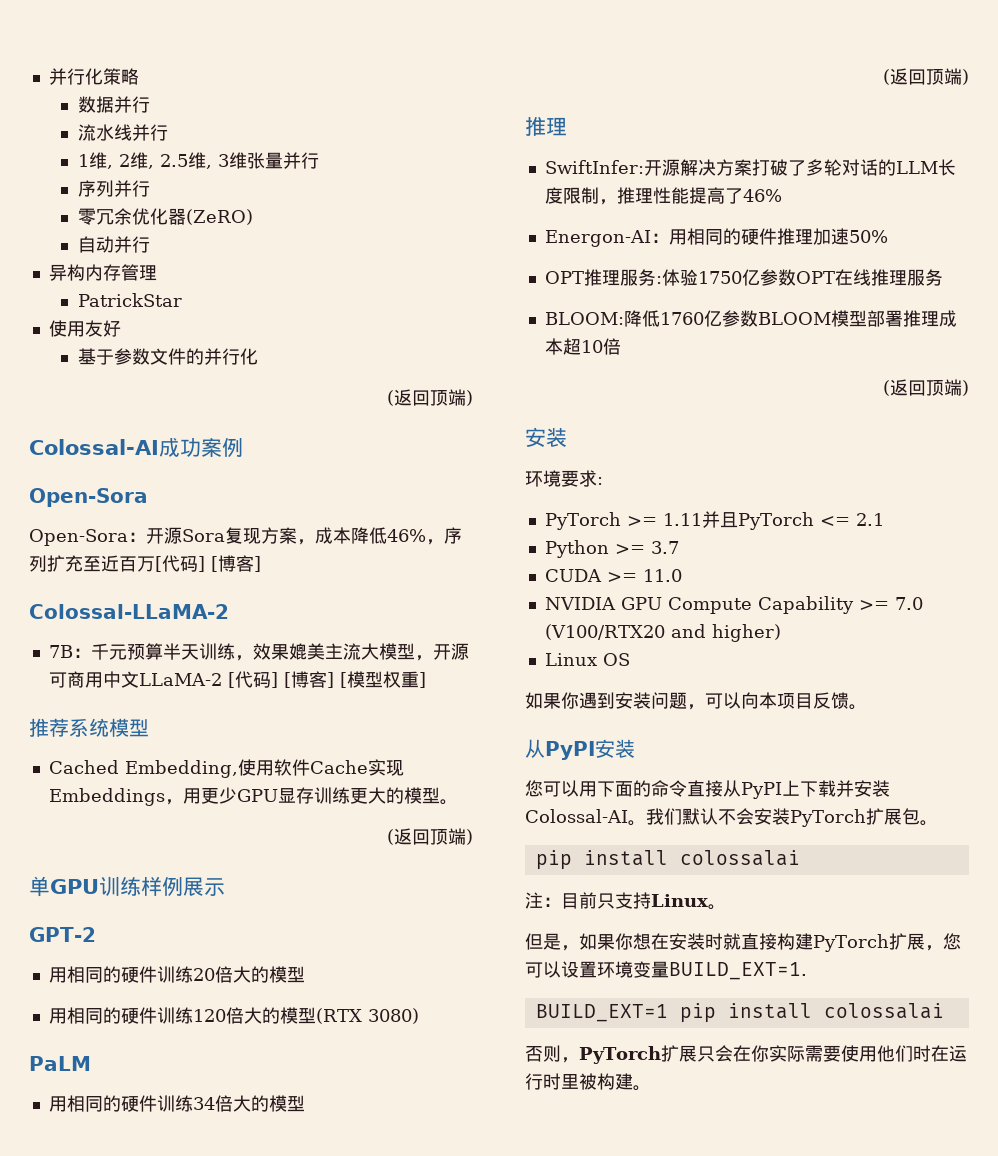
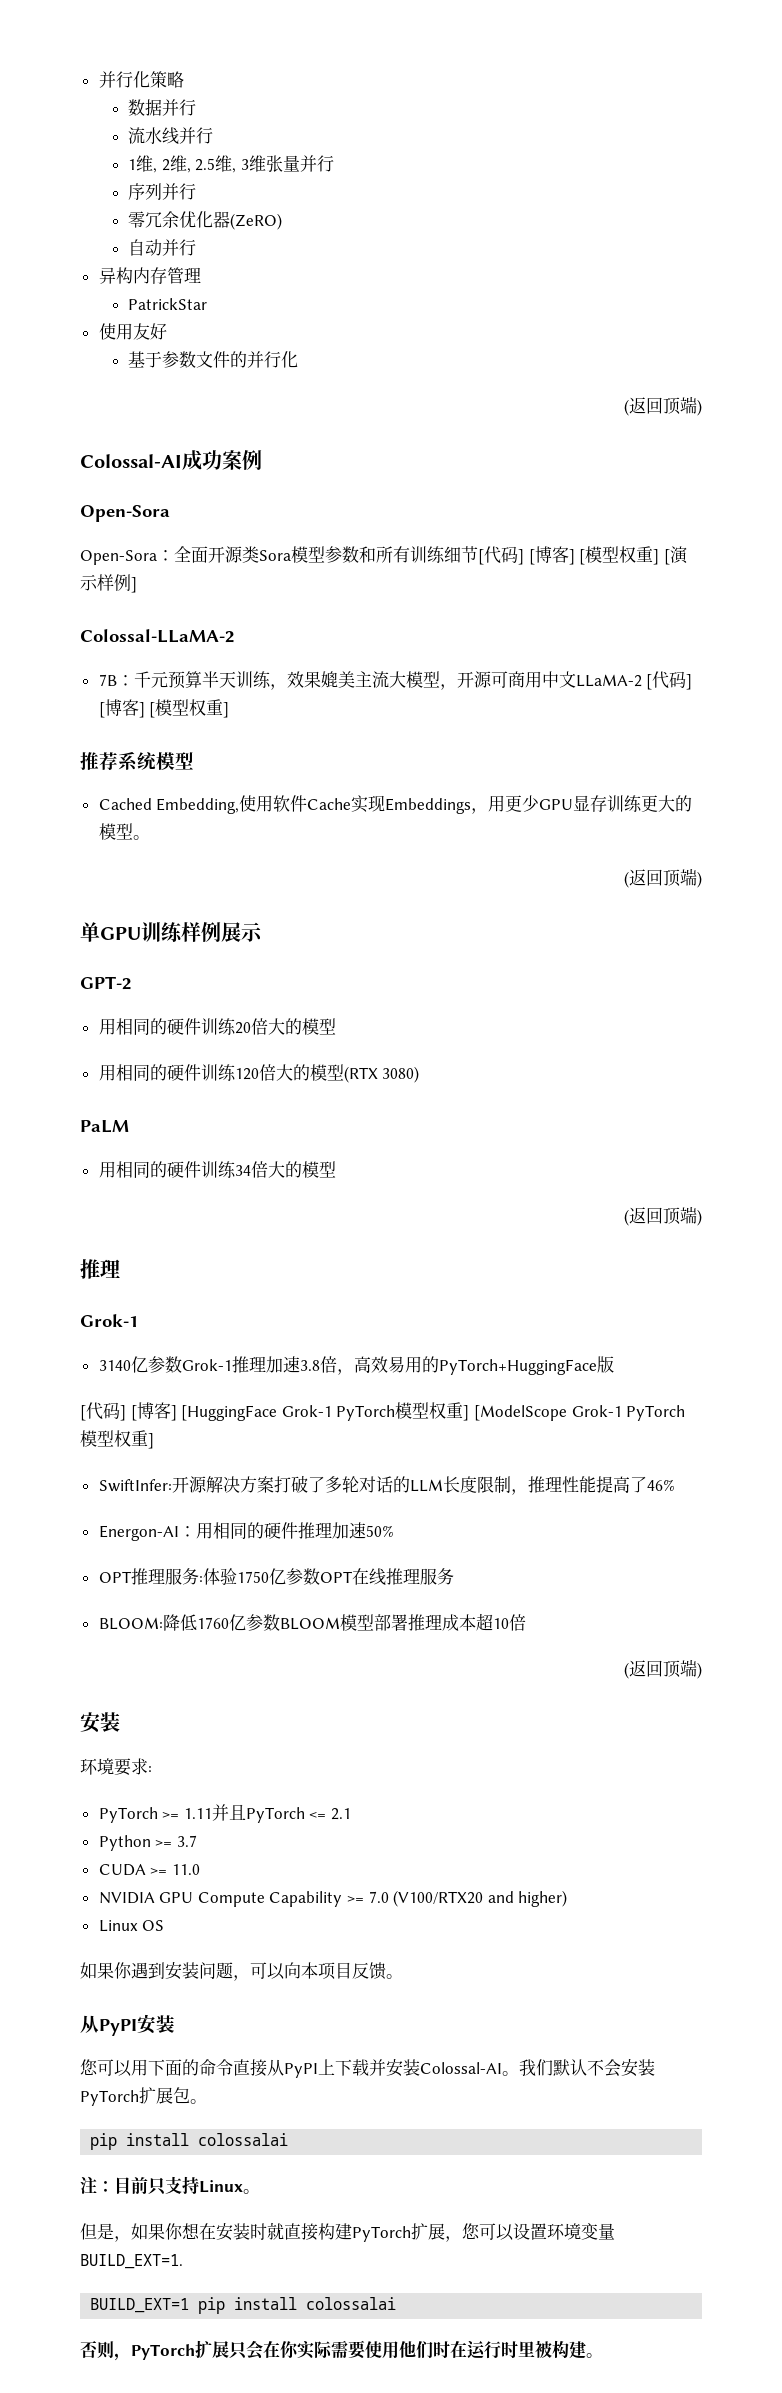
[146,527,462,545] [29,555,261,572] 开源Sora复现方案，成本降低46%，序列扩充至近百万[代码] [博客] -> [174,546,689,565] [80,574,137,593] 全面开源类Sora模型参数和所有训练细节[代码] [博客] [模型权重] [演示样例]
(567, 126) none -> [80,1314,139,1327] [98,1356,614,1375] [80,1402,686,1421] [80,1430,154,1449] // Grok-1 // 3140亿参数Grok-1推理加速3.8倍，高效易用的PyTorch+HuggingFace版 // [代码] [博客] [HuggingFace Grok-1 PyTorch模型权重] [ModelScope Grok-1 PyTorch模型权重]

